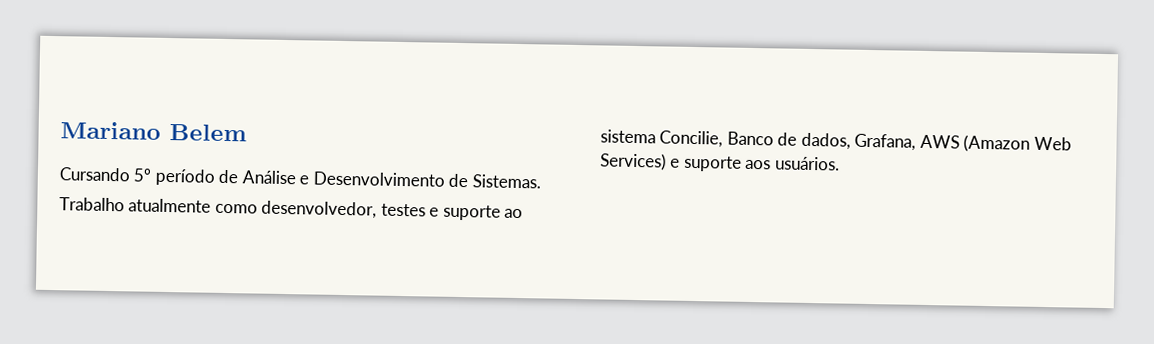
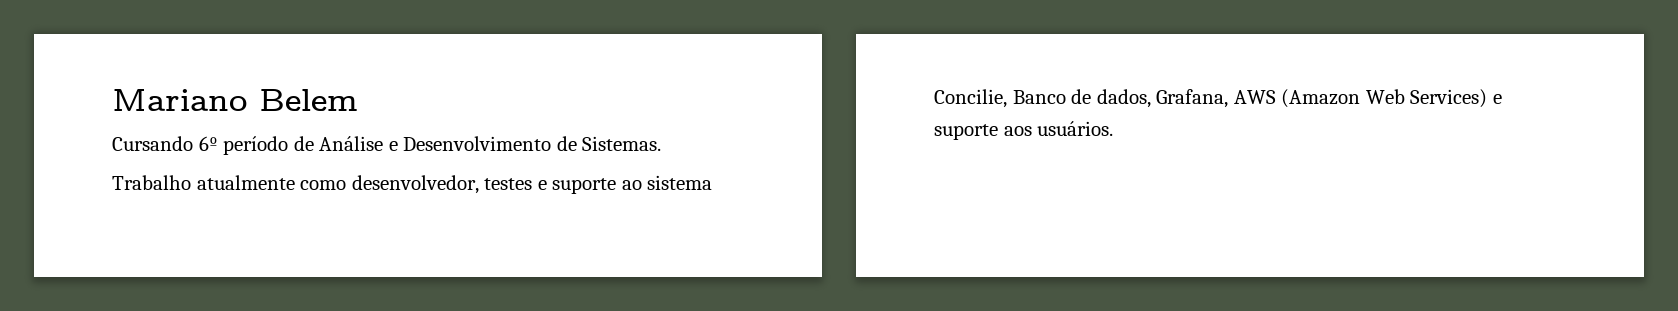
[133,168,152,182] 5º -> [198,136,218,151] 6º

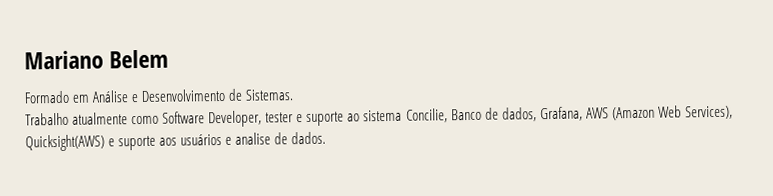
[112,136,314,155] Cursando 6º período de -> [24,90,91,104] Formado em
[351,175,533,194] desenvolvedor, testes -> [162,110,294,128] Software Developer, tester
[1410,89,1488,108] Services) -> [684,105,733,120] [25,134,105,152] Services), Quicksight(AWS)
[1037,121,1114,136] usuários. -> [180,131,327,146] usuários e analise de dados.

